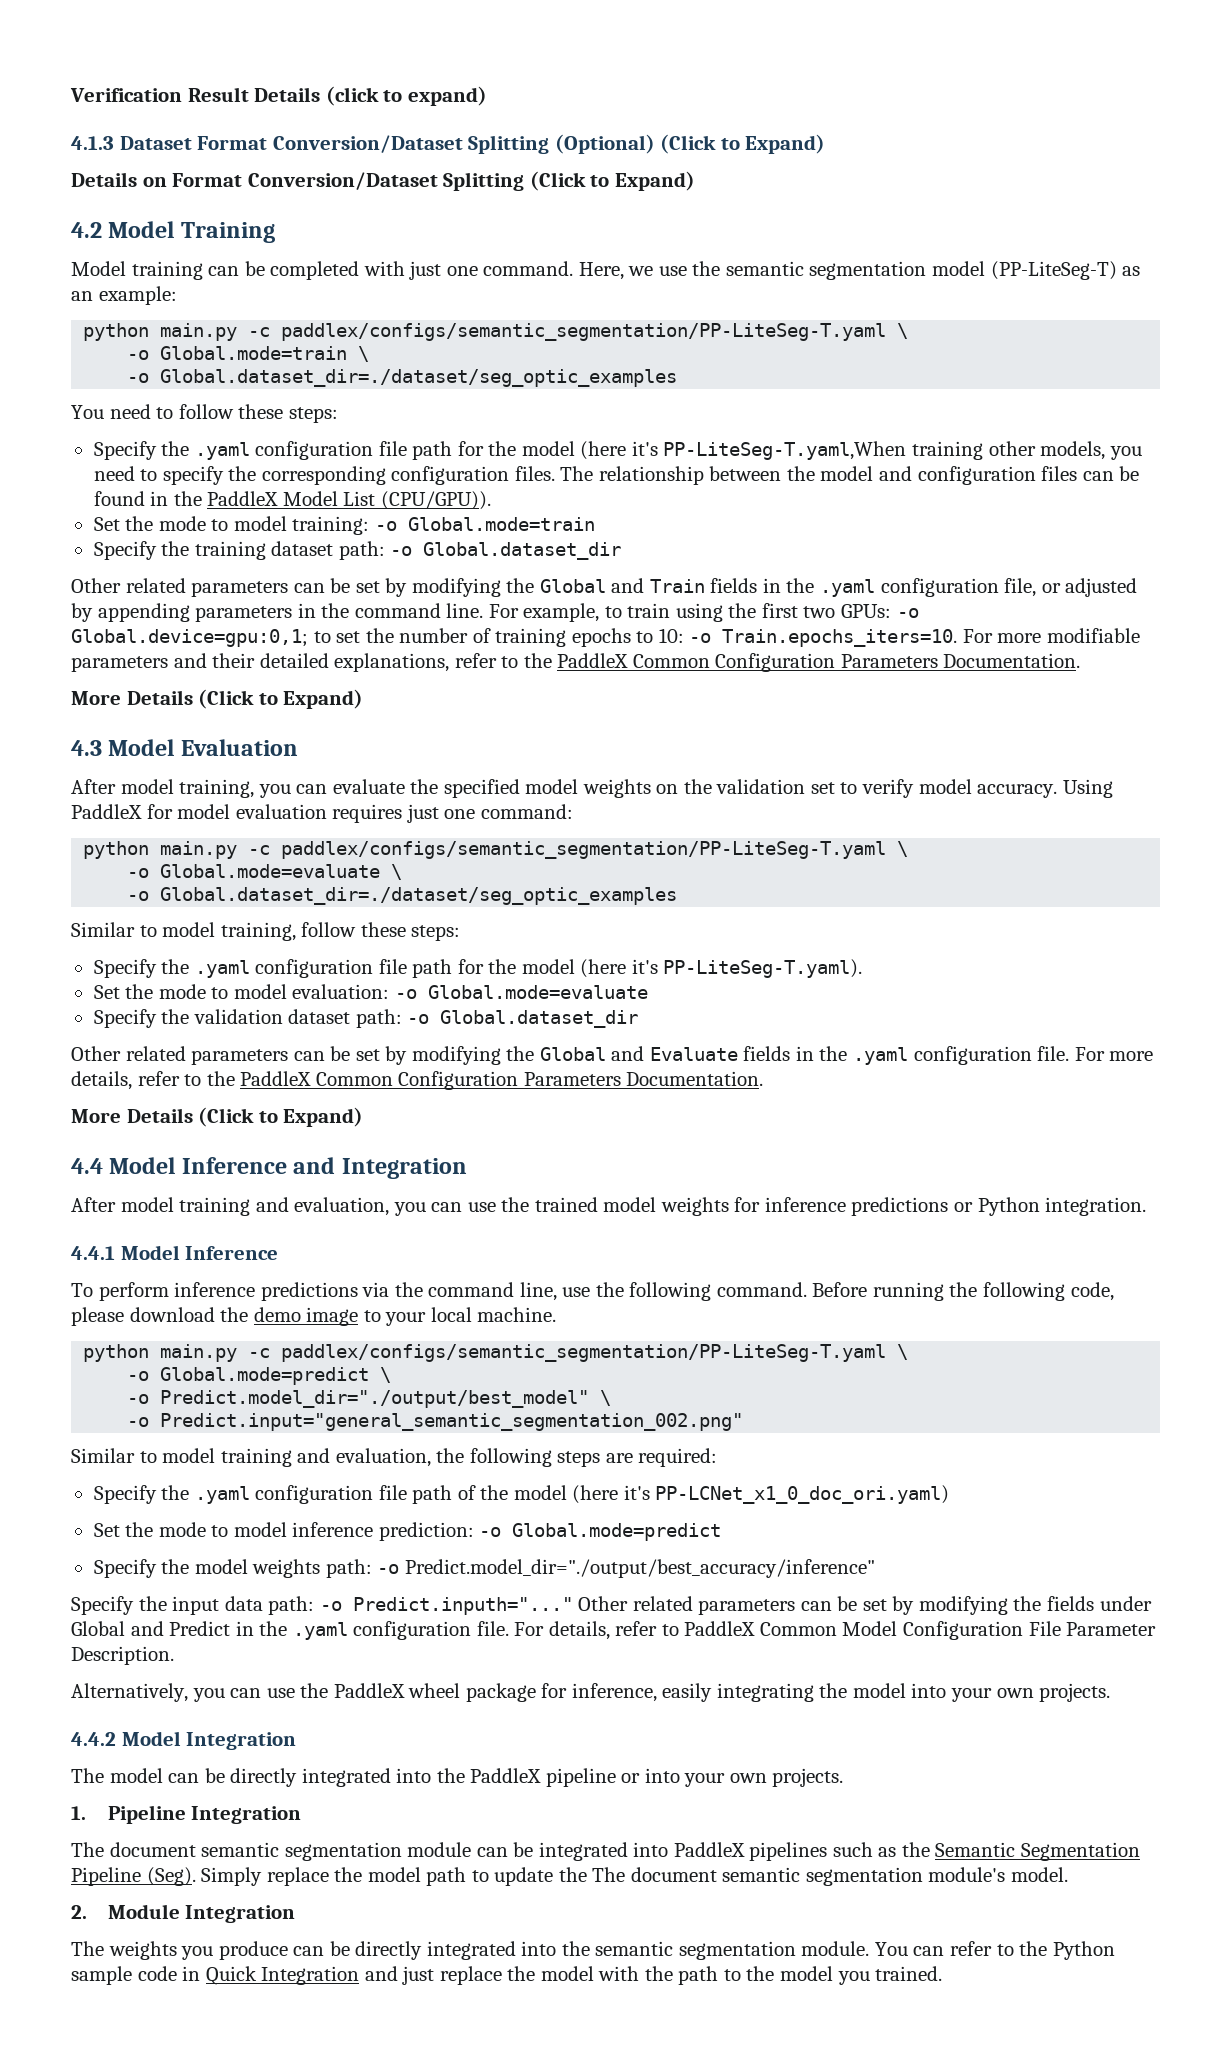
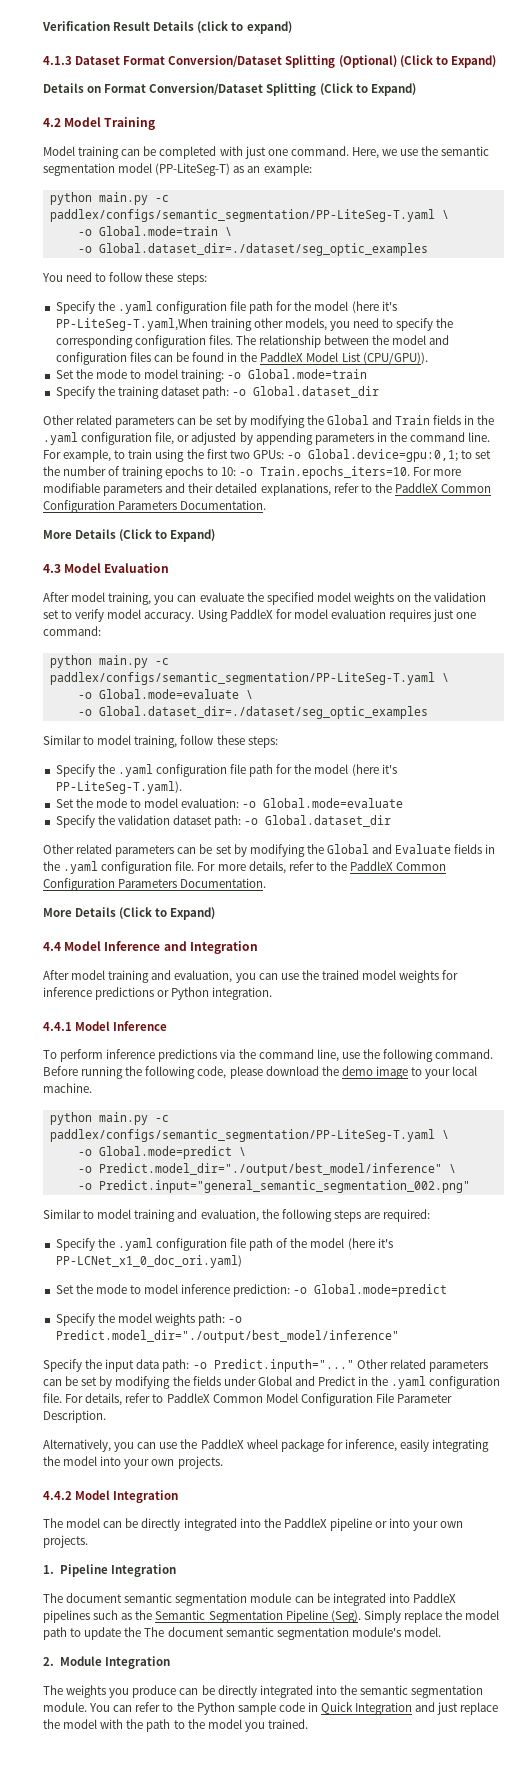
[160,1390,590,1408] Predict.model_dir="./output/best_model" -> [98,1163,442,1176] Predict.model_dir="./output/best_model/inference"
[404,1559,875,1578] Predict.model_dir="./output/best_accuracy/inference" -> [55,1330,399,1343] Predict.model_dir="./output/best_model/inference"

